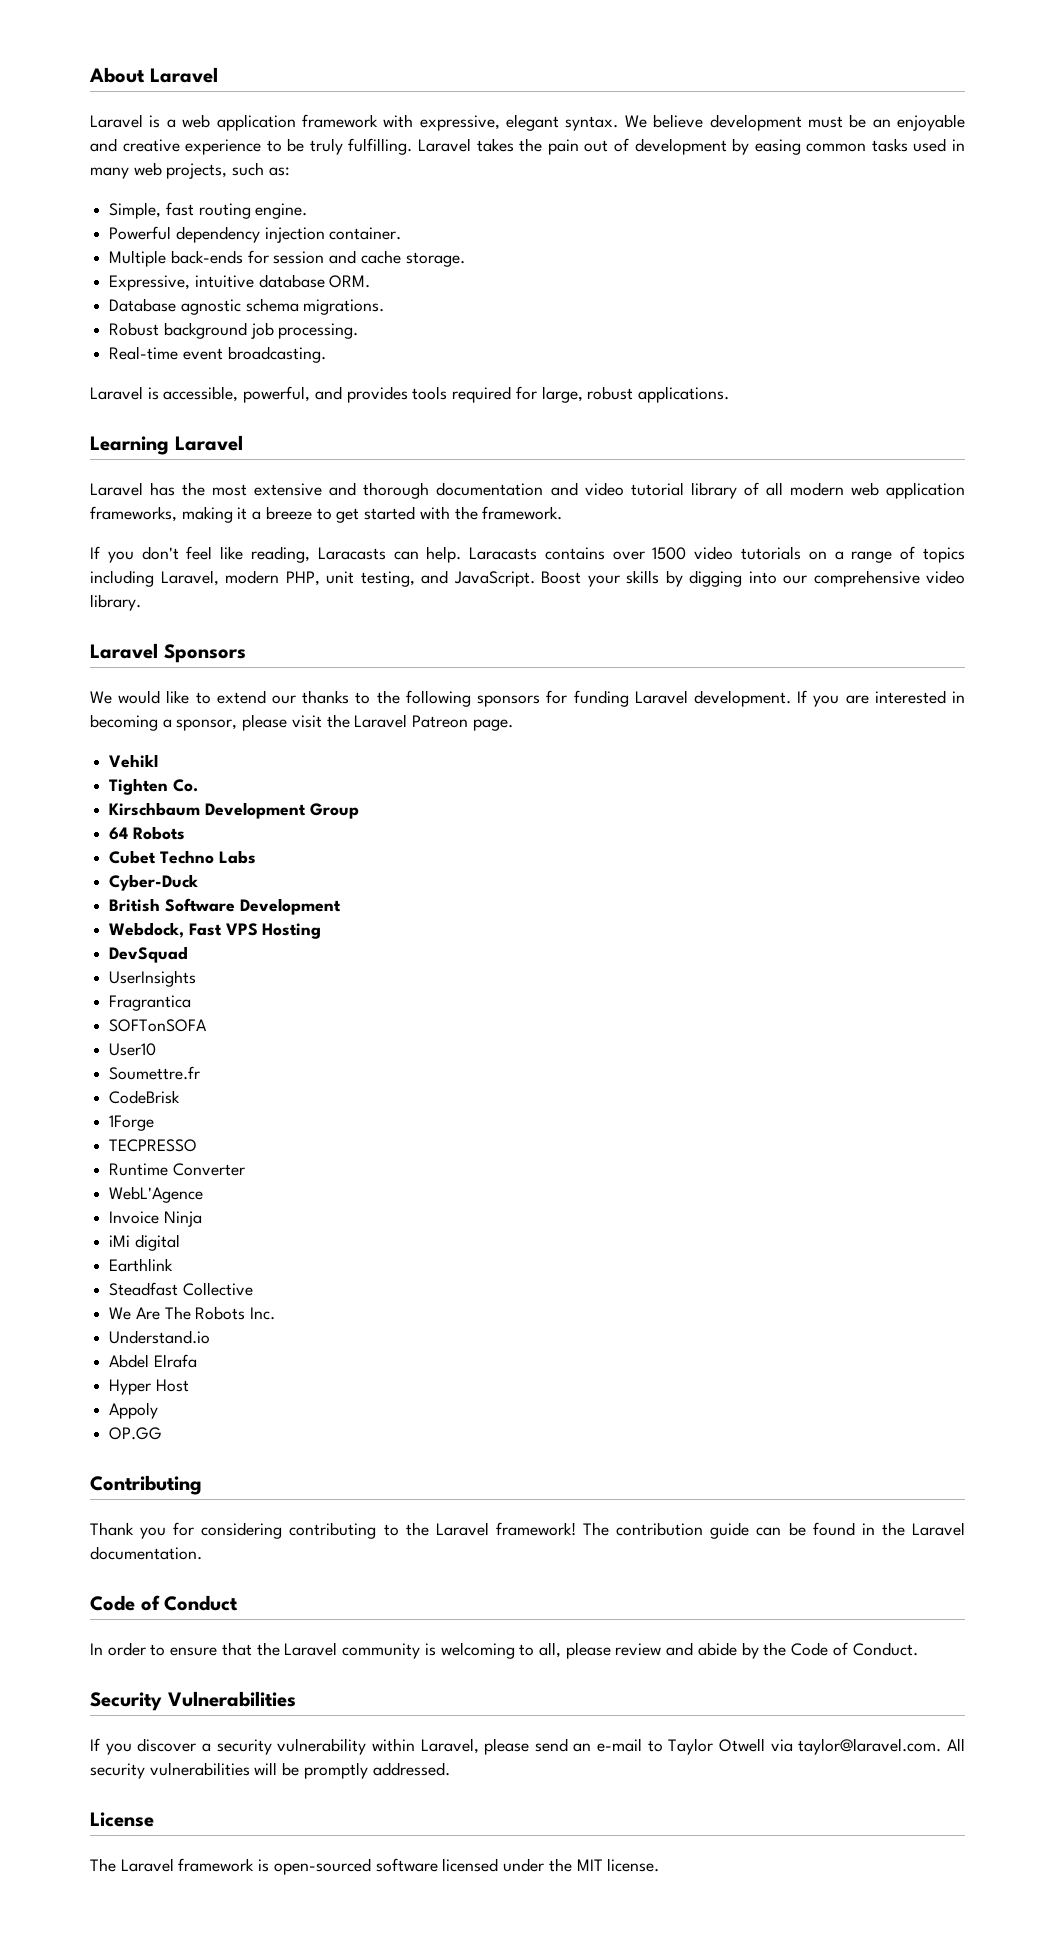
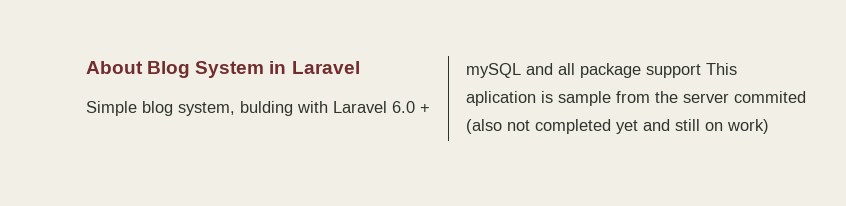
[149,67,218,83] [90,114,965,131] [90,138,965,155] [90,162,290,179] [109,202,308,219] [109,226,402,243] [109,250,465,267] [109,274,371,291] [109,298,385,315] [109,322,359,339] [109,346,326,363] [90,386,729,403] [90,435,243,455] [90,482,965,499] [90,506,563,523] [90,546,965,563] [90,570,965,587] [90,594,141,611] [90,643,246,663] [90,690,966,707] [90,714,513,731] [109,754,159,768] [109,778,198,795] [109,802,359,819] [109,826,185,840] [109,850,256,864] [109,874,199,891] [109,898,341,915] [109,922,322,939] [109,946,189,963] [109,970,197,987] [109,995,192,1011] [109,1019,208,1032] [109,1043,157,1056] [109,1066,201,1080] [109,1090,181,1104] [109,1115,155,1131] [109,1139,198,1152] [109,1163,245,1176] [109,1186,204,1203] [109,1211,202,1227] [109,1234,180,1251] [109,1258,174,1272] [109,1282,253,1296] [109,1306,276,1320] [109,1330,211,1344] [109,1354,197,1368] [109,1379,189,1395] [109,1402,159,1419] [109,1427,163,1440] [90,1475,202,1495] [90,1522,966,1539] [90,1546,202,1560] [90,1595,239,1611] [90,1642,918,1659] [90,1691,296,1711] [90,1738,965,1755] [90,1762,450,1779] [90,1812,154,1827] [90,1858,660,1875] Laravel // Laravel is a web application framework with expressive, elegant syntax. We believe development must be an enjoyable and creative experience to be truly fulfilling. Laravel takes the pain out of development by easing common tasks used in many web projects, such as: // Simple, fast routing engine. // Powerful dependency injection container. // Multiple back-ends for session and cache storage. // Expressive, intuitive database ORM. // Database agnostic schema migrations. // Robust background job processing. // Real-time event broadcasting. // Laravel is accessible, powerful, and provides tools required for large, robust applications. // Learning Laravel // Laravel has the most extensive and thorough documentation and video tutorial library of all modern web application frameworks, making it a breeze to get started with the framework. // If you don't feel like reading, Laracasts can help. Laracasts contains over 1500 video tutorials on a range of topics including Laravel, modern PHP, unit testing, and JavaScript. Boost your skills by digging into our comprehensive video library. // Laravel Sponsors // We would like to extend our thanks to the following sponsors for funding Laravel development. If you are interested in becoming a sponsor, please visit the Laravel Patreon page. // Vehikl // Tighten Co. // Kirschbaum Development Group // 64 Robots // Cubet Techno Labs // Cyber-Duck // British Software Development // Webdock, Fast VPS Hosting // DevSquad // UserInsights // Fragrantica // SOFTonSOFA // User10 // Soumettre.fr // CodeBrisk // 1Forge // TECPRESSO // Runtime Converter // WebL'Agence // Invoice Ninja // iMi digital // Earthlink // Steadfast Collective // We Are The Robots Inc. // Understand.io // Abdel Elrafa // Hyper Host // Appoly // OP.GG // Contributing // Thank you for considering contributing to the Laravel framework! The contribution guide can be found in the Laravel documentation. // Code of Conduct // In order to ensure that the Laravel community is welcoming to all, please review and abide by the Code of Conduct. // Security Vulnerabilities // If you discover a security vulnerability within Laravel, please send an e-mail to Taylor Otwell via taylor@laravel.com. All security vulnerabilities will be promptly addressed. // License // The Laravel framework is open-sourced software licensed under the MIT license. -> [147,61,360,78] [86,101,430,116] [466,63,737,78] [466,91,806,106] [466,119,769,134] Blog System in Laravel // Simple blog system, bulding with Laravel 6.0 + mySQL and all package support This aplication is sample from the server commited (also not completed yet and still on work)

